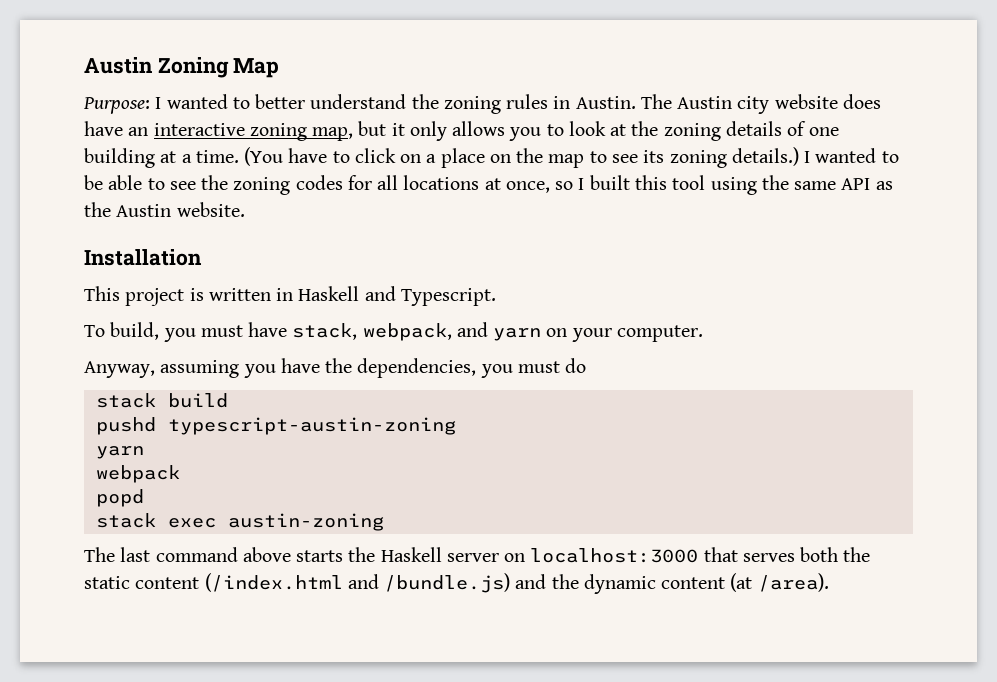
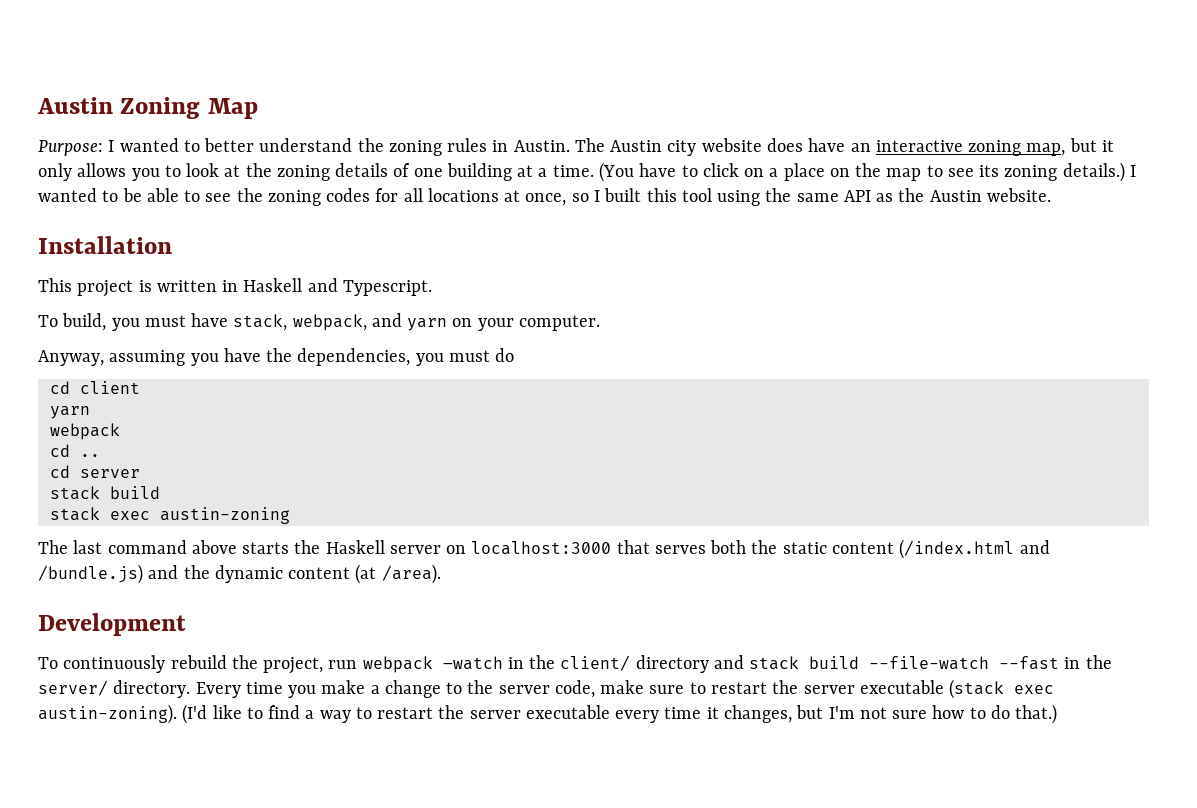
[95,393,228,408] [95,417,456,435] [95,446,144,459] [95,465,180,483] [95,489,144,507] stack build // pushd typescript-austin-zoning // yarn // webpack // popd -> [49,381,140,394] [49,406,90,419] [49,423,120,440] [49,444,100,457] [49,465,140,478] [49,486,160,500] cd client // yarn // webpack // cd .. // cd server // stack build
(829, 582) none -> [38,613,186,636] [38,655,1112,674] [38,679,1055,699] [38,704,1058,724] // Development // To continuously rebuild the project, run webpack –watch in the client/ directory and stack build --file-watch --fast in the server/ directory. Every time you make a change to the server code, make sure to restart the server executable (stack exec austin-zoning). (I'd like to find a way to restart the server executable every time it changes, but I'm not sure how to do that.)

